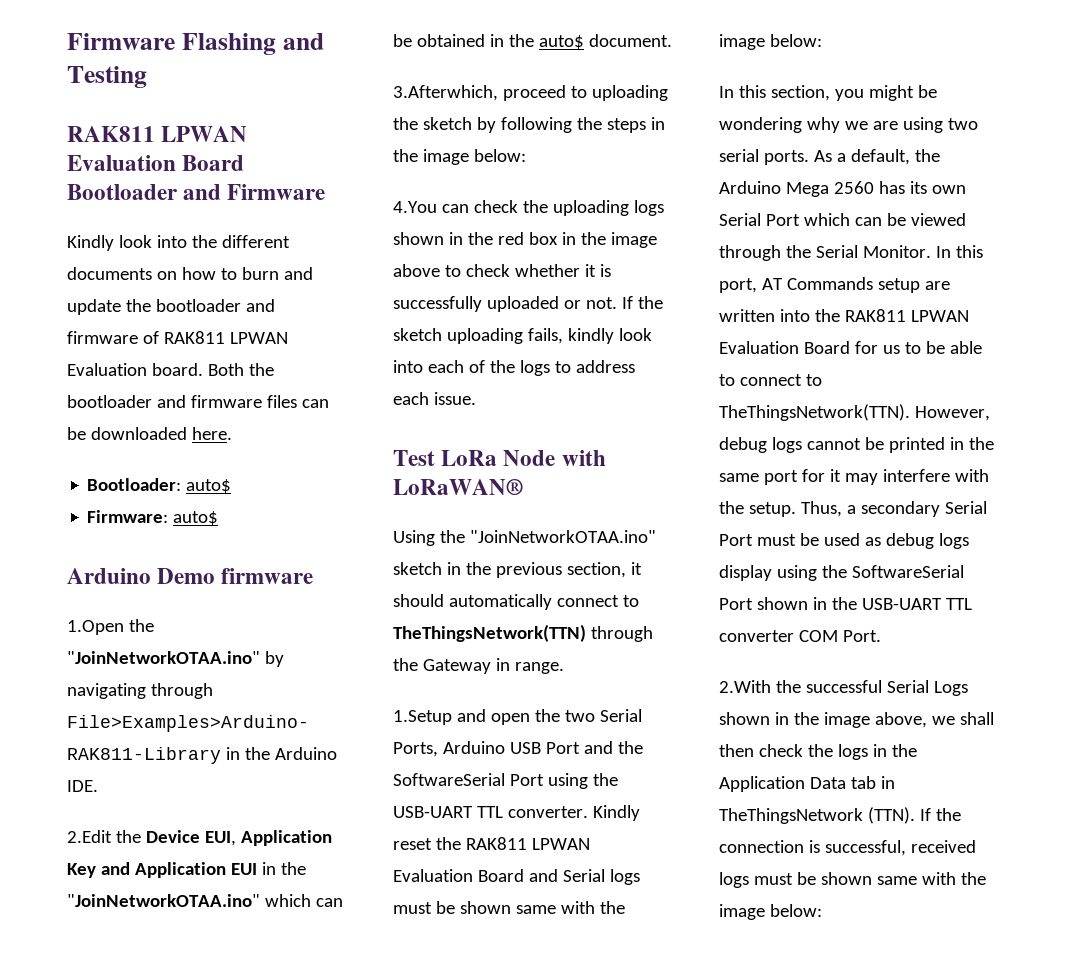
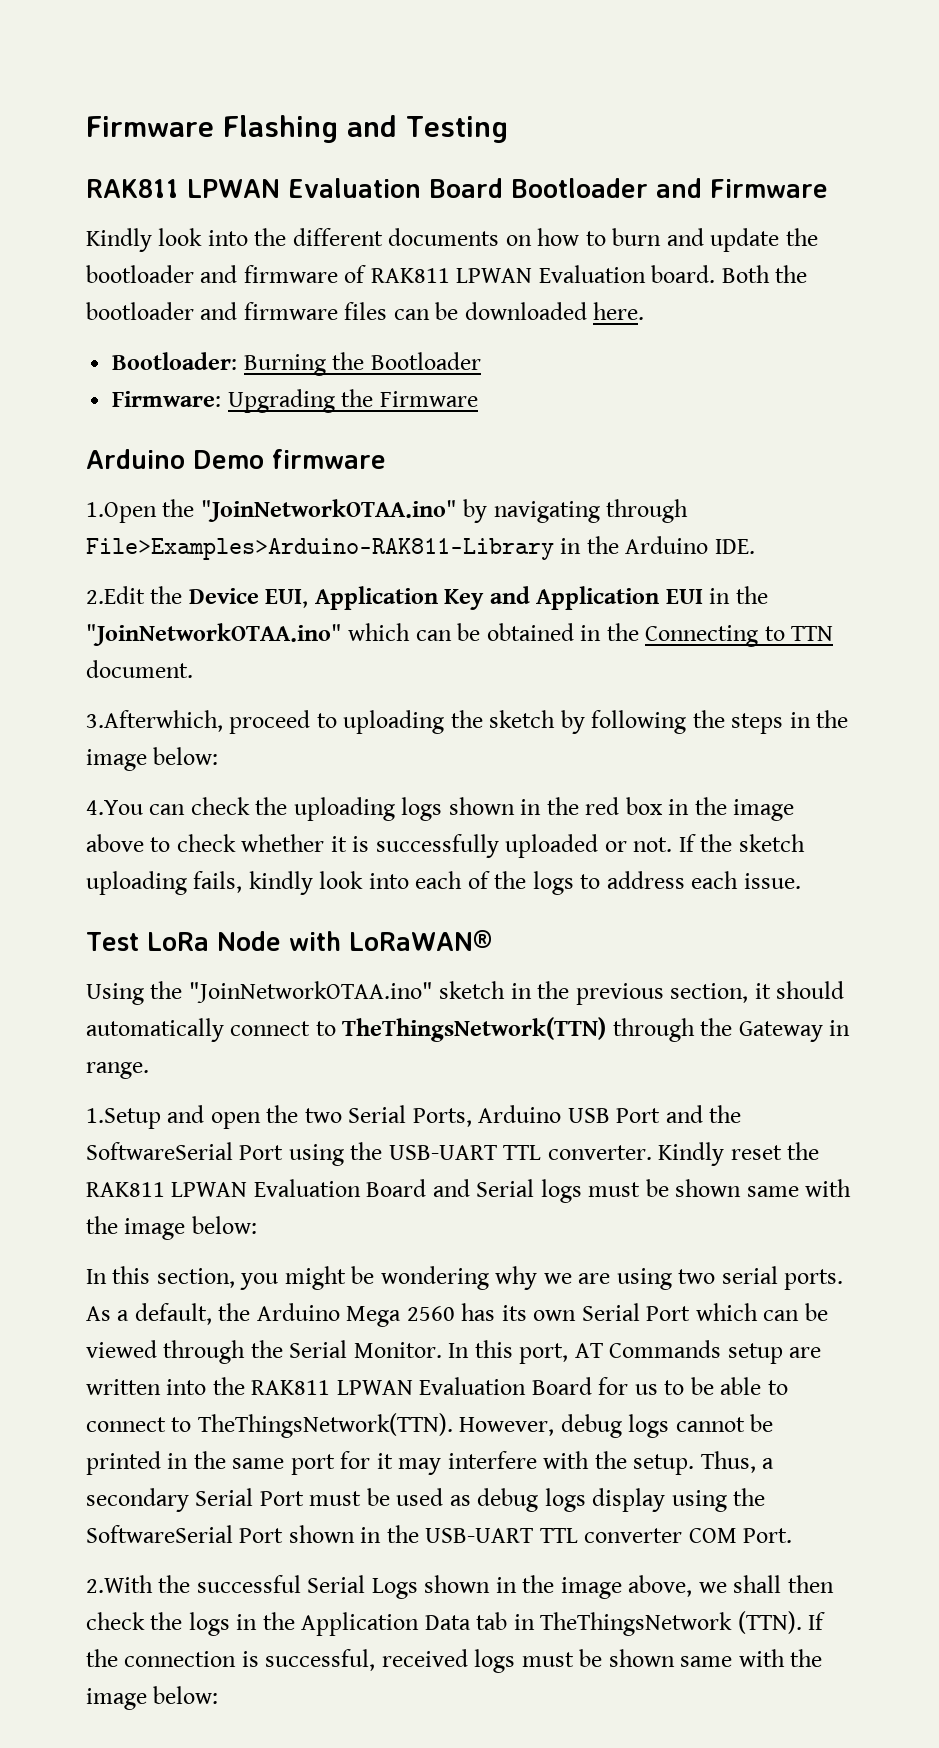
[186,479,232,493] [87,510,219,525] auto$ // Firmware: auto$ -> [243,352,481,376] [112,389,478,413] Burning the Bootloader // Firmware: Upgrading the Firmware
[538,35,584,49] auto$ -> [645,625,834,647] Connecting to TTN

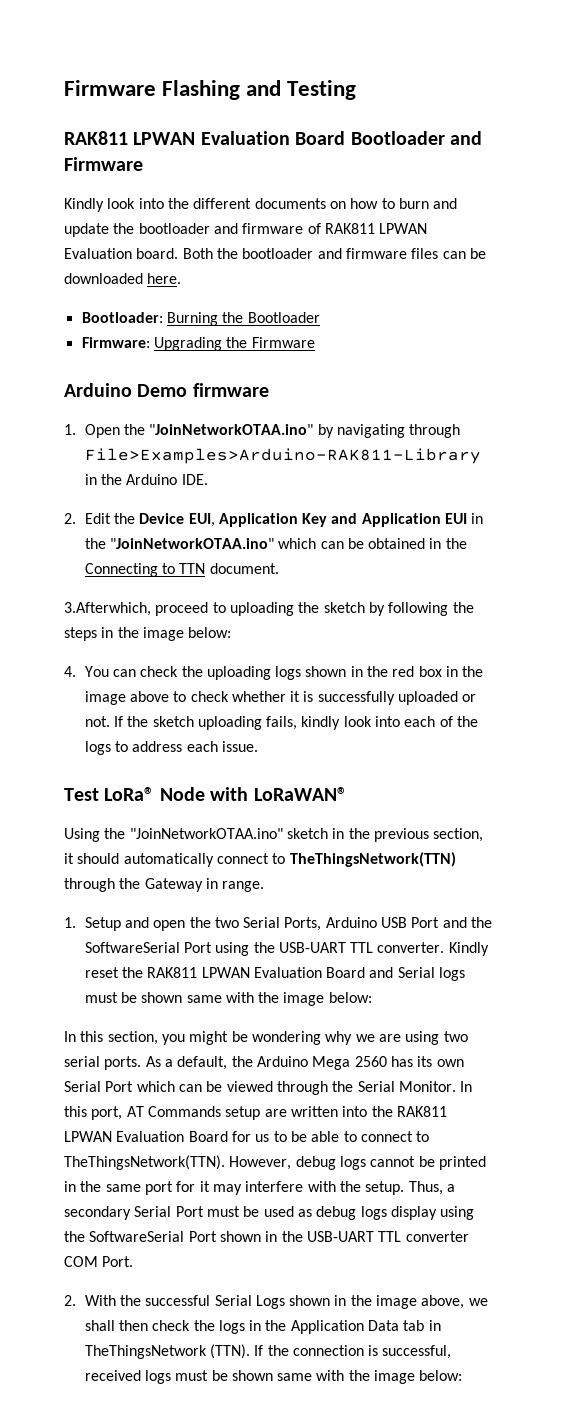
[86,502,157,523] 1.Open -> [64,424,120,438] 1. Open
[86,586,145,604] 2.Edit -> [64,513,111,524] 2. Edit
[86,800,143,815] 4.You -> [64,666,109,677] 4. You
[146,932,209,951] LoRa -> [104,787,155,801] LoRa®
[86,1108,161,1129] 1.Setup -> [64,917,121,931] 1. Setup
[86,1575,153,1593] 2.With -> [64,1295,116,1306] 2. With

